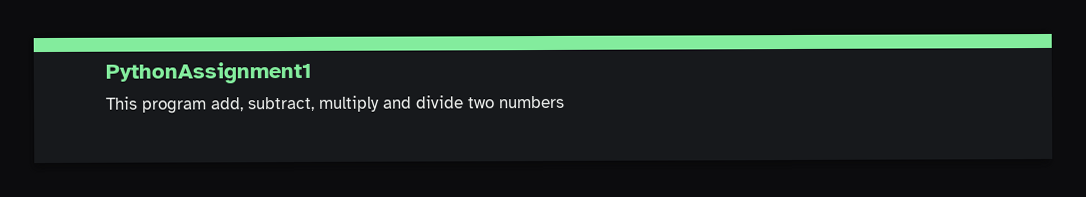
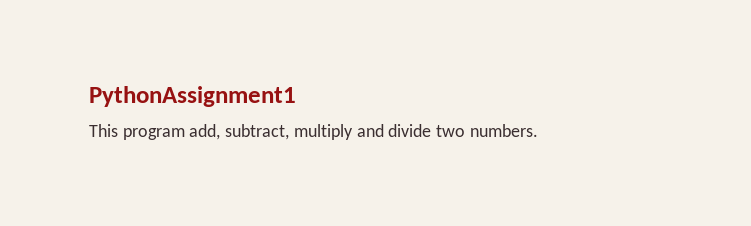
[498,95,565,109] numbers -> [469,124,538,137] numbers.

